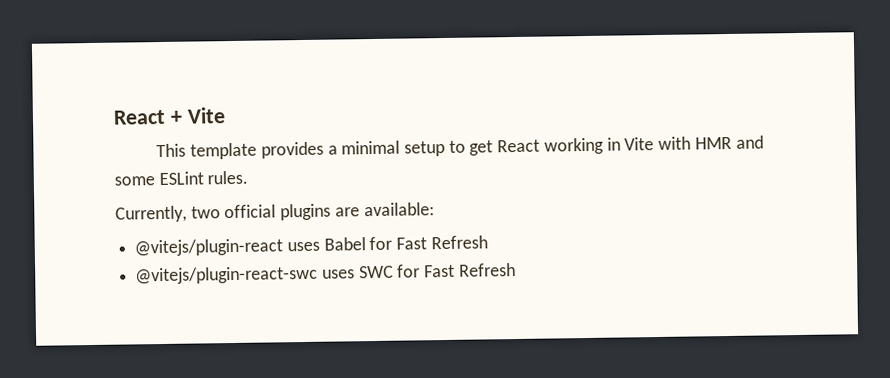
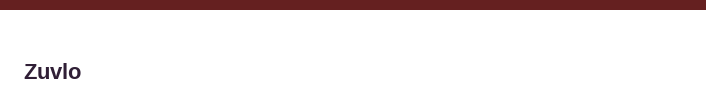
[113,107,226,125] [156,135,764,160] [114,170,249,186] [115,202,435,223] [134,235,488,257] [135,263,516,285] React + Vite // This template provides a minimal setup to get React working in Vite with HMR and some ESLint rules. // Currently, two official plugins are available: // @vitejs/plugin-react uses Babel for Fast Refresh // @vitejs/plugin-react-swc uses SWC for Fast Refresh -> [24,63,81,79] Zuvlo

